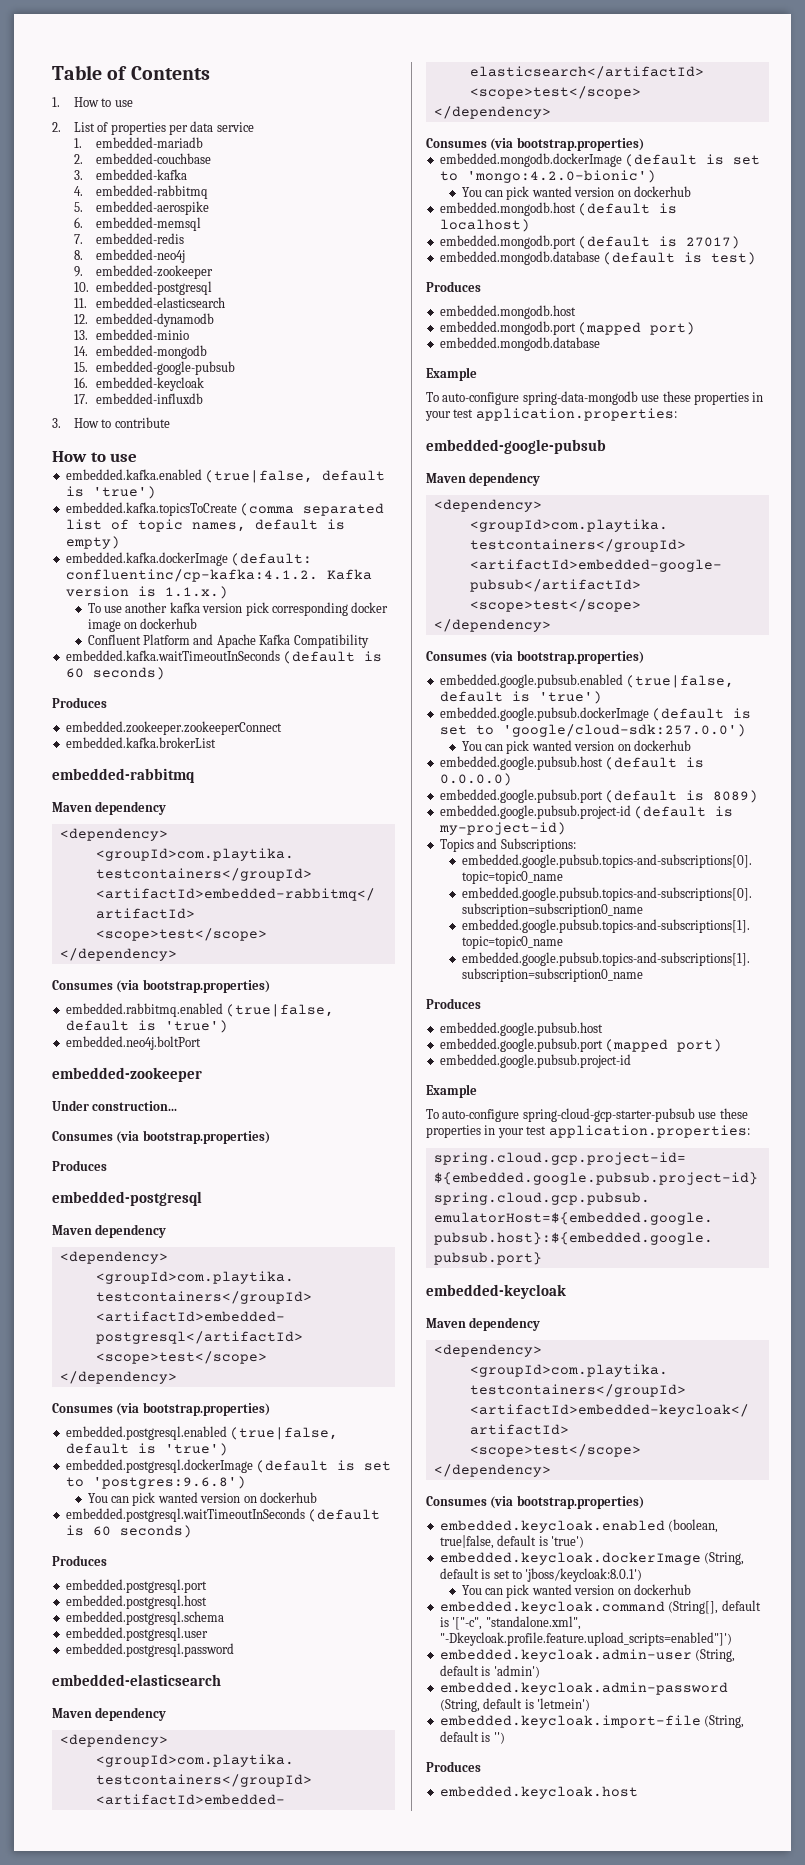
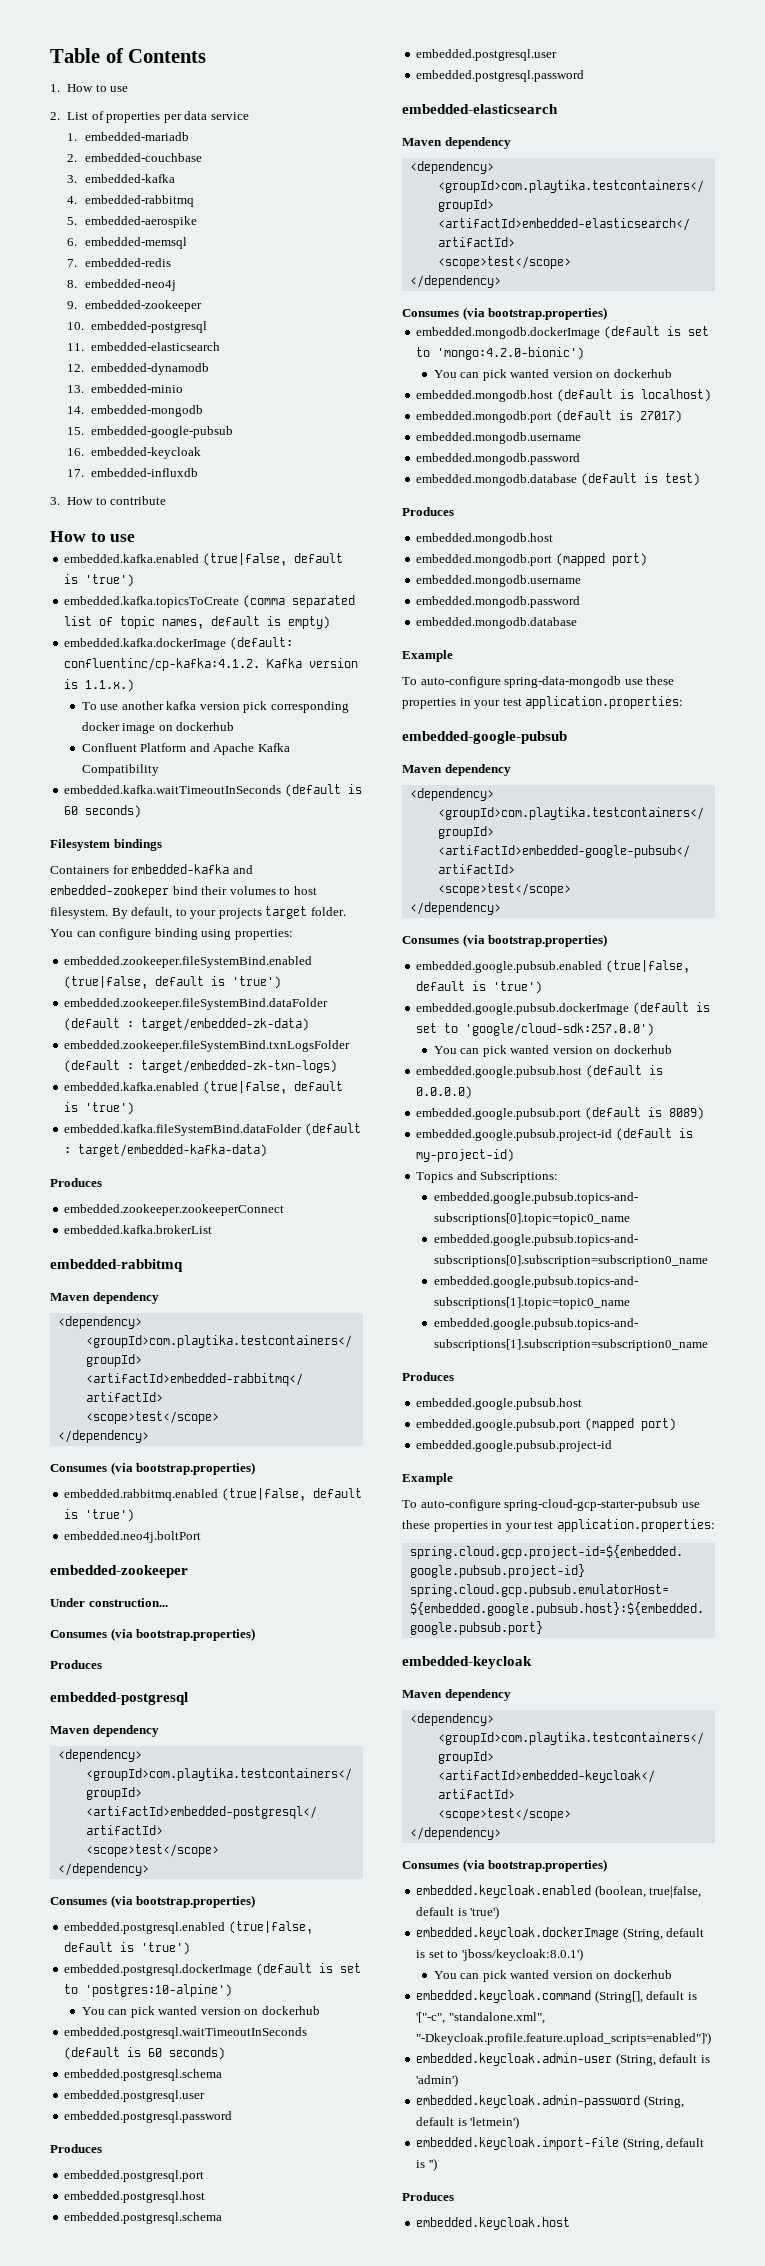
(165, 673) none -> [50,839,162,851] [50,864,253,874] [50,885,317,898] [50,906,346,919] [50,928,293,940] [64,956,313,968] [64,976,282,989] [64,998,329,1010] [64,1018,310,1031] [64,1040,351,1052] [64,1060,338,1073] [64,1081,343,1094] [64,1102,135,1115] [64,1123,361,1136] [64,1144,268,1157] // Filesystem bindings // Containers for embedded-kafka and embedded-zookeper bind their volumes to host filesystem. By default, to your projects target folder. You can configure binding using properties: // embedded.zookeeper.fileSystemBind.enabled (true|false, default is 'true') // embedded.zookeeper.fileSystemBind.dataFolder (default : target/embedded-zk-data) // embedded.zookeeper.fileSystemBind.txnLogsFolder (default : target/embedded-zk-txn-logs) // embedded.kafka.enabled (true|false, default is 'true') // embedded.kafka.fileSystemBind.dataFolder (default : target/embedded-kafka-data)
[92,1476,246,1489] 'postgres:9.6.8') -> [85,1984,233,1997] 'postgres:10-alpine')
(192, 1531) none -> [64,2069,223,2081] [64,2090,206,2102] [64,2111,233,2123] // embedded.postgresql.schema // embedded.postgresql.user // embedded.postgresql.password
(741, 242) none -> [416,432,582,444] [416,453,581,465] // embedded.mongodb.username // embedded.mongodb.password
(696, 328) none -> [416,575,582,587] [416,596,581,608] // embedded.mongodb.username // embedded.mongodb.password

